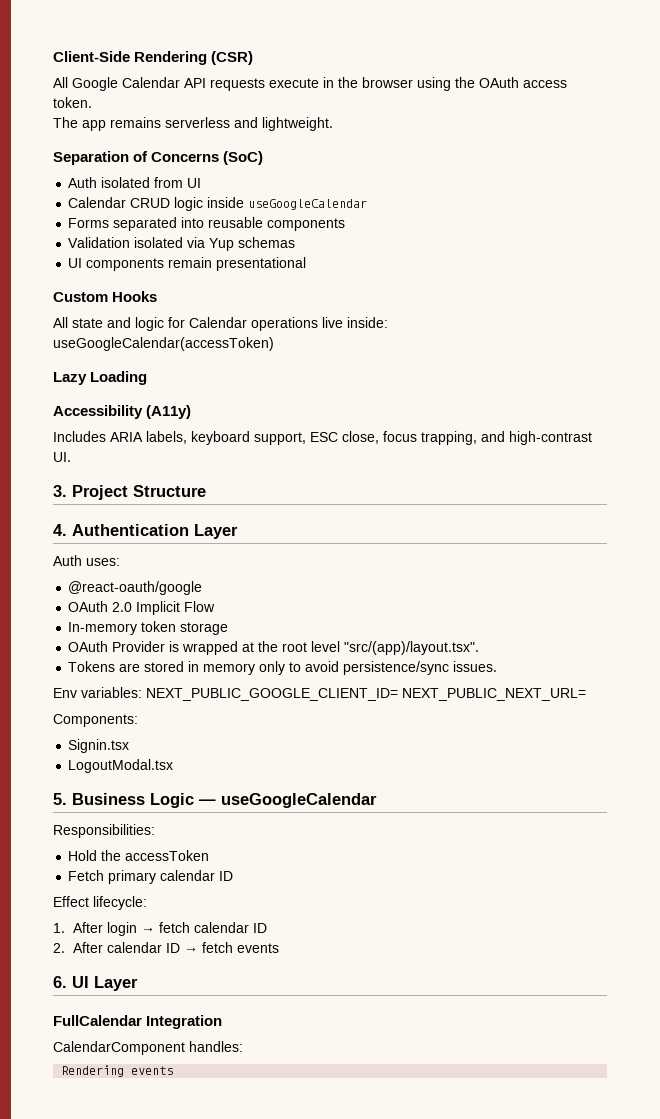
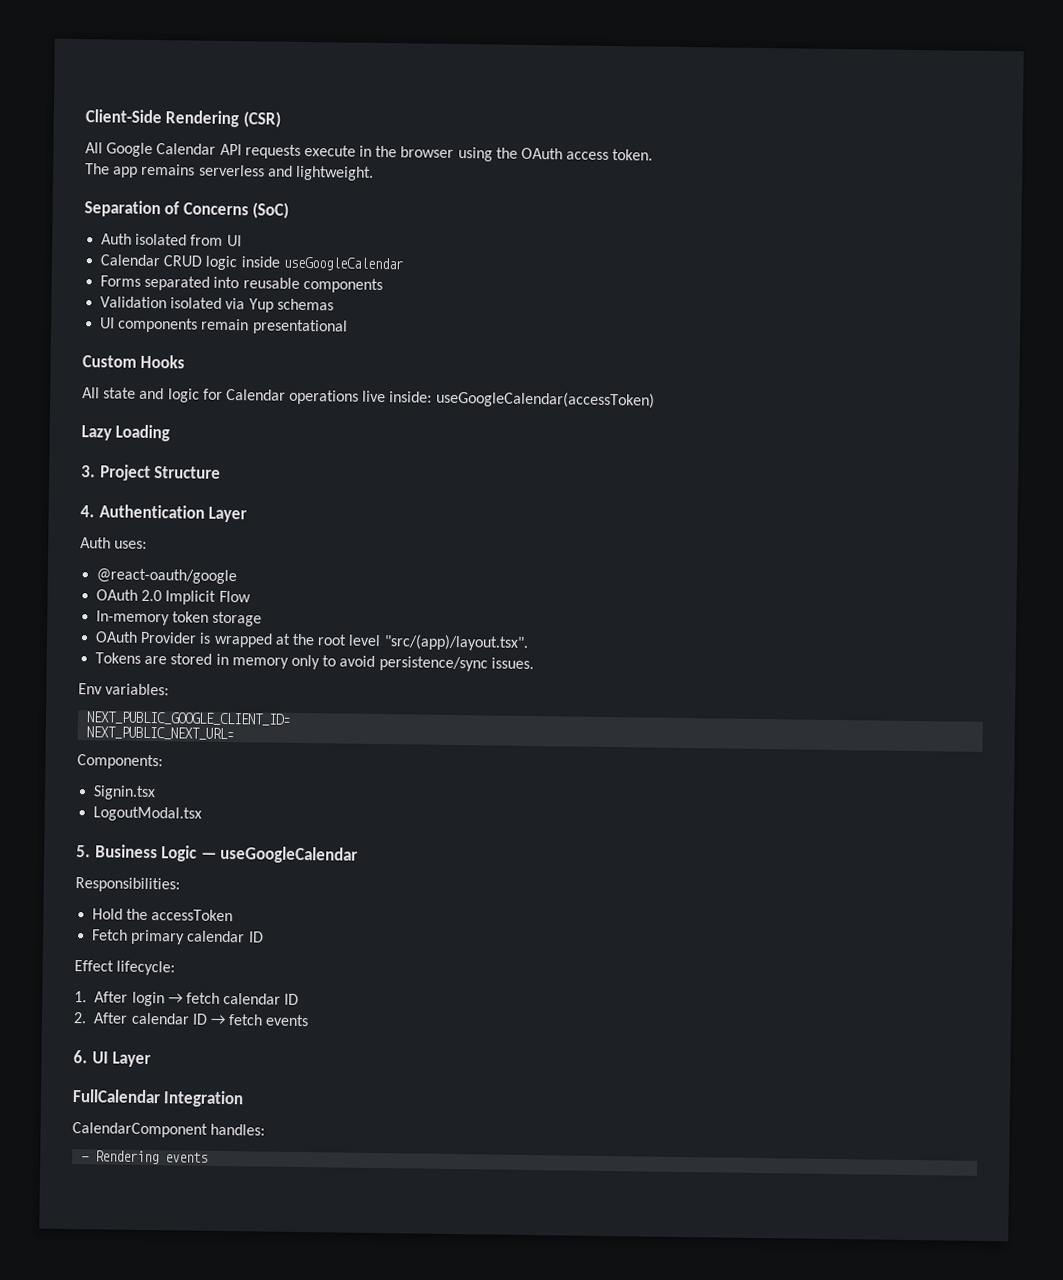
[53,405,192,419] [53,431,592,445] [53,452,71,462] // Accessibility (A11y) // Includes ARIA labels, keyboard support, ESC close, focus trapping, and high‑contrast UI. -> (171, 433) none
(142, 692) none -> (170, 689) //
(398, 694) none -> (292, 718) //
(243, 1046) none -> [81,1156,91,1162] -

